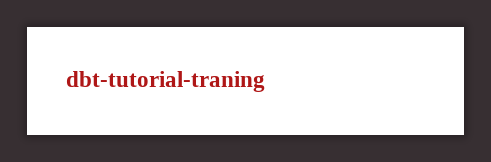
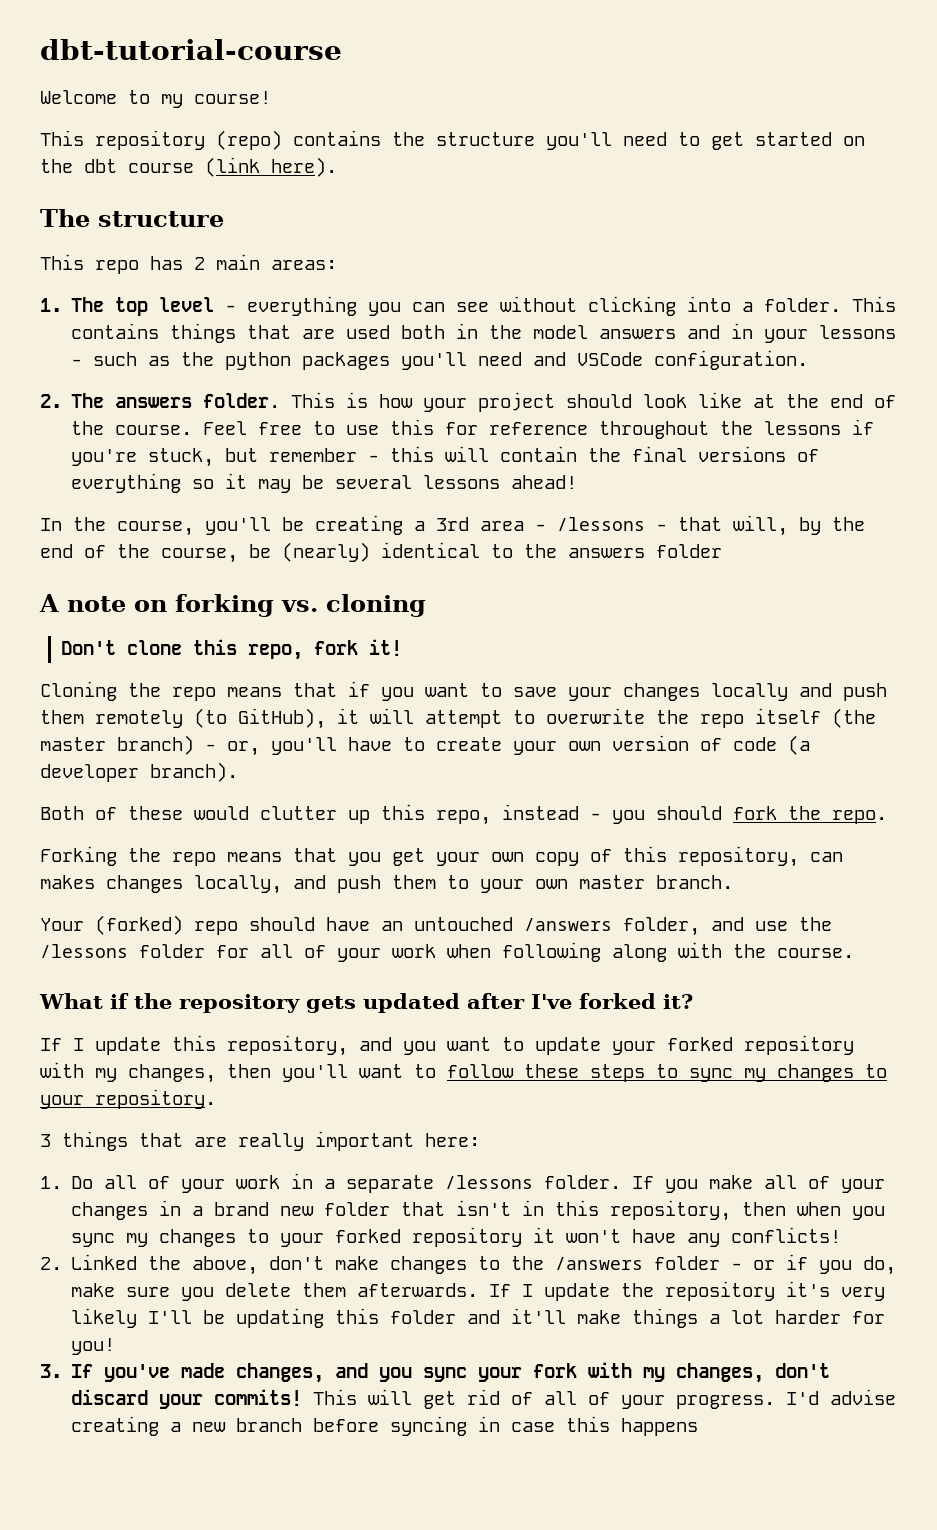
[66,71,265,92] dbt-tutorial-traning -> [40,39,342,60] [40,90,271,108] [40,130,865,150] [40,157,337,177] [40,209,224,227] [40,254,337,274] [40,296,897,316] [71,323,897,343] [71,350,809,370] [40,392,897,412] [71,419,875,439] [71,446,820,467] [71,473,578,493] [40,515,865,536] [40,542,722,563] [39,594,426,617] [61,639,403,660] [40,681,887,701] [40,708,876,729] [40,735,810,756] [40,762,238,782] [40,804,887,825] [40,846,843,867] [40,875,733,894] [40,915,832,936] [40,942,854,962] [39,993,693,1013] [40,1035,854,1056] [40,1062,887,1083] [40,1089,216,1109] [40,1131,480,1151] [40,1173,886,1193] [71,1200,886,1221] [71,1227,842,1247] [40,1254,897,1275] [71,1281,886,1301] [71,1308,886,1328] [71,1338,116,1355] [40,1362,831,1383] [71,1389,897,1409] [71,1416,699,1436] dbt-tutorial-course // Welcome to my course! // This repository (repo) contains the structure you'll need to get started on the dbt course (link here). // The structure // This repo has 2 main areas: // 1. The top level - everything you can see without clicking into a folder. This contains things that are used both in the model answers and in your lessons - such as the python packages you'll need and VSCode configuration. // 2. The answers folder. This is how your project should look like at the end of the course. Feel free to use this for reference throughout the lessons if you're stuck, but remember - this will contain the final versions of everything so it may be several lessons ahead! // In the course, you'll be creating a 3rd area - /lessons - that will, by the end of the course, be (nearly) identical to the answers folder // A note on forking vs. cloning // Don't clone this repo, fork it! // Cloning the repo means that if you want to save your changes locally and push them remotely (to GitHub), it will attempt to overwrite the repo itself (the master branch) - or, you'll have to create your own version of code (a developer branch). // Both of these would clutter up this repo, instead - you should fork the repo. // Forking the repo means that you get your own copy of this repository, can makes changes locally, and push them to your own master branch. // Your (forked) repo should have an untouched /answers folder, and use the /lessons folder for all of your work when following along with the course. // What if the repository gets updated after I've forked it? // If I update this repository, and you want to update your forked repository with my changes, then you'll want to follow these steps to sync my changes to your repository. // 3 things that are really important here: // 1. Do all of your work in a separate /lessons folder. If you make all of your changes in a brand new folder that isn't in this repository, then when you sync my changes to your forked repository it won't have any conflicts! // 2. Linked the above, don't make changes to the /answers folder - or if you do, make sure you delete them afterwards. If I update the repository it's very likely I'll be updating this folder and it'll make things a lot harder for you! // 3. If you've made changes, and you sync your fork with my changes, don't discard your commits! This will get rid of all of your progress. I'd advise creating a new branch before syncing in case this happens

